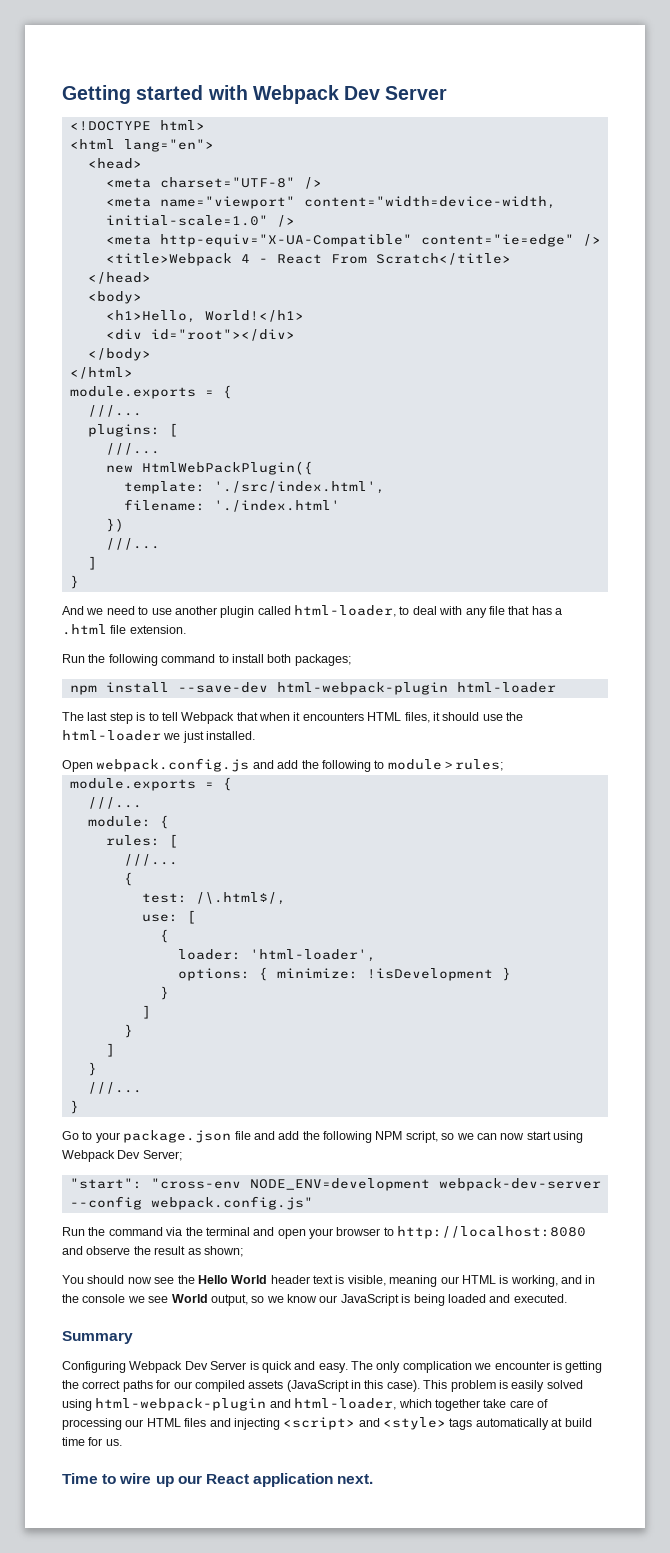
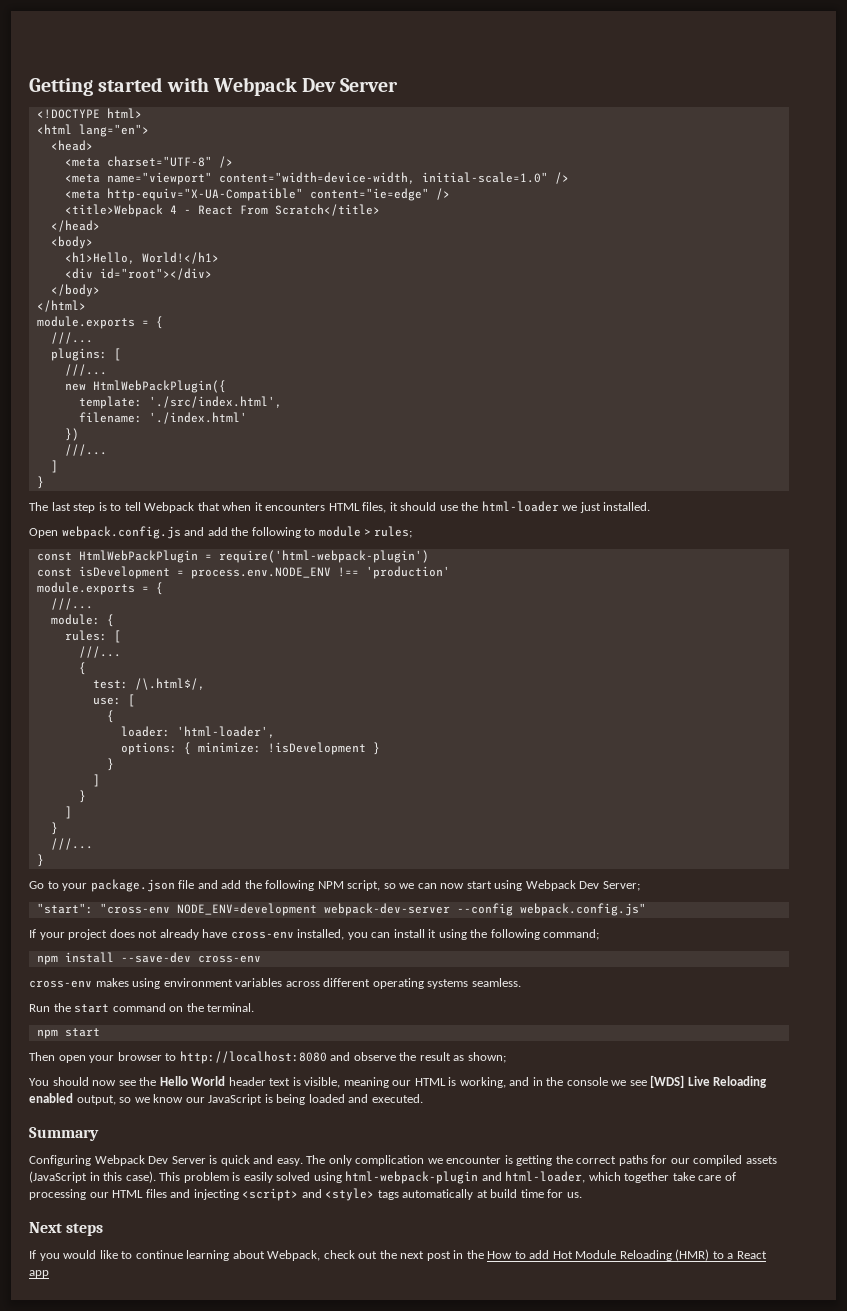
[62,605,562,618] [62,624,186,635] [62,654,351,666] [69,682,556,695] // And we need to use another plugin called html-loader, to deal with any file that has a .html file extension. // Run the following command to install both packages; // npm install --save-dev html-webpack-plugin html-loader -> (44, 482) none
(504, 765) none -> [36,550,429,563] [36,566,450,579] // const HtmlWebPackPlugin = require('html-webpack-plugin') // const isDevelopment = process.env.NODE_ENV !== 'production'
[62,1227,275,1236] Run the command via the terminal and -> [29,929,600,940] [36,952,261,965] [29,978,521,989] [29,1003,255,1013] [36,1028,100,1039] [29,1052,55,1061] If your project does not already have cross-env installed, you can install it using the following command; // npm install --save-dev cross-env // cross-env makes using environment variables across different operating systems seamless. // Run the start command on the terminal. // npm start // Then
[171,1294,208,1303] World -> [650,1075,768,1088] [29,1093,73,1103] [WDS] Live Reloading enabled
[62,1473,374,1487] Time to wire up our React application next. -> [29,1222,104,1236] [29,1249,767,1261] [29,1270,49,1278] Next steps // If you would like to continue learning about Webpack, check out the next post in the How to add Hot Module Reloading (HMR) to a React app

